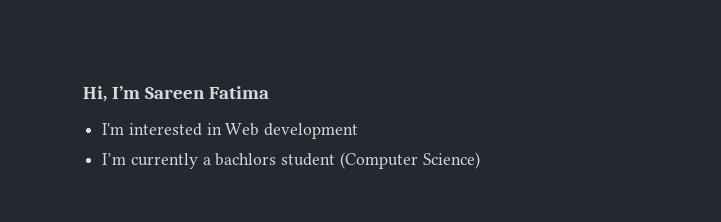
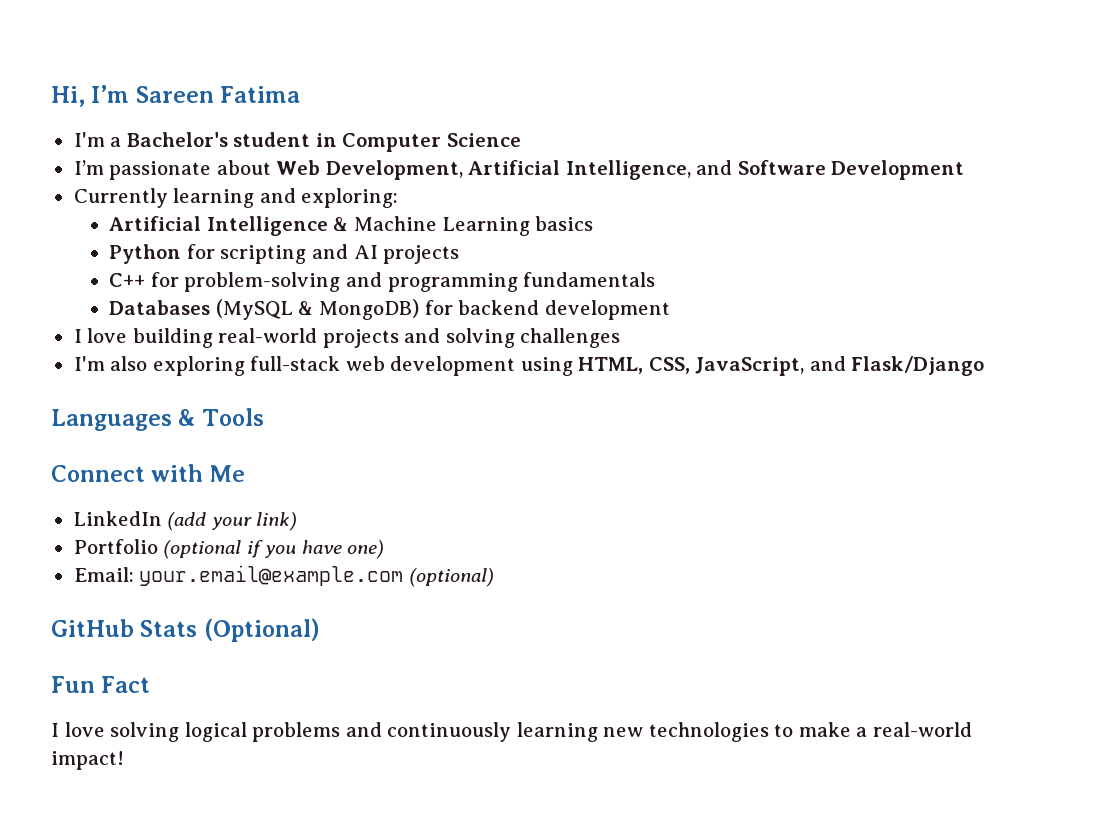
[128,123,359,139] [102,152,480,169] interested in Web development // I’m currently a bachlors student (Computer Science) -> [110,132,521,152] [73,160,965,180] [73,188,399,208] [109,216,594,236] [109,244,460,264] [109,272,656,292] [109,299,670,320] [73,328,621,348] [73,356,985,376] [51,408,264,431] [51,464,245,482] [73,511,298,531] [73,539,385,559] [73,565,494,587] [51,618,320,642] [51,676,151,693] [51,722,972,742] [51,751,124,770] a Bachelor's student in Computer Science // I’m passionate about Web Development, Artificial Intelligence, and Software Development // Currently learning and exploring: // Artificial Intelligence & Machine Learning basics // Python for scripting and AI projects // C++ for problem-solving and programming fundamentals // Databases (MySQL & MongoDB) for backend development // I love building real-world projects and solving challenges // I'm also exploring full-stack web development using HTML, CSS, JavaScript, and Flask/Django // Languages & Tools // Connect with Me // LinkedIn (add your link) // Portfolio (optional if you have one) // Email: your.email@example.com (optional) // GitHub Stats (Optional) // Fun Fact // I love solving logical problems and continuously learning new technologies to make a real-world impact!

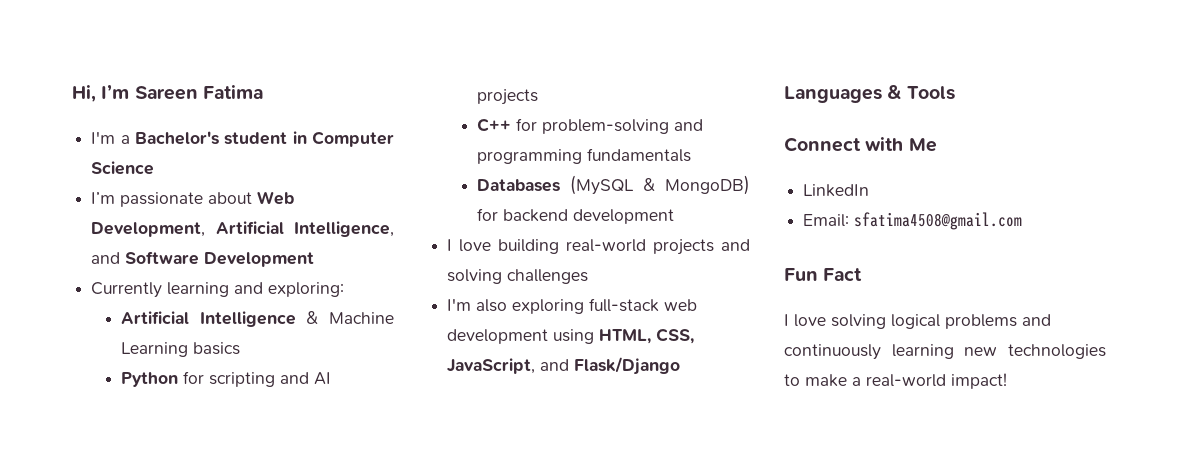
[167,512,298,531] [73,539,385,559] [73,565,494,587] [51,618,320,642] (add your link) // Portfolio (optional if you have one) // Email: your.email@example.com (optional) // GitHub Stats (Optional) -> [803,212,1023,230] // Email: sfatima4508@gmail.com

